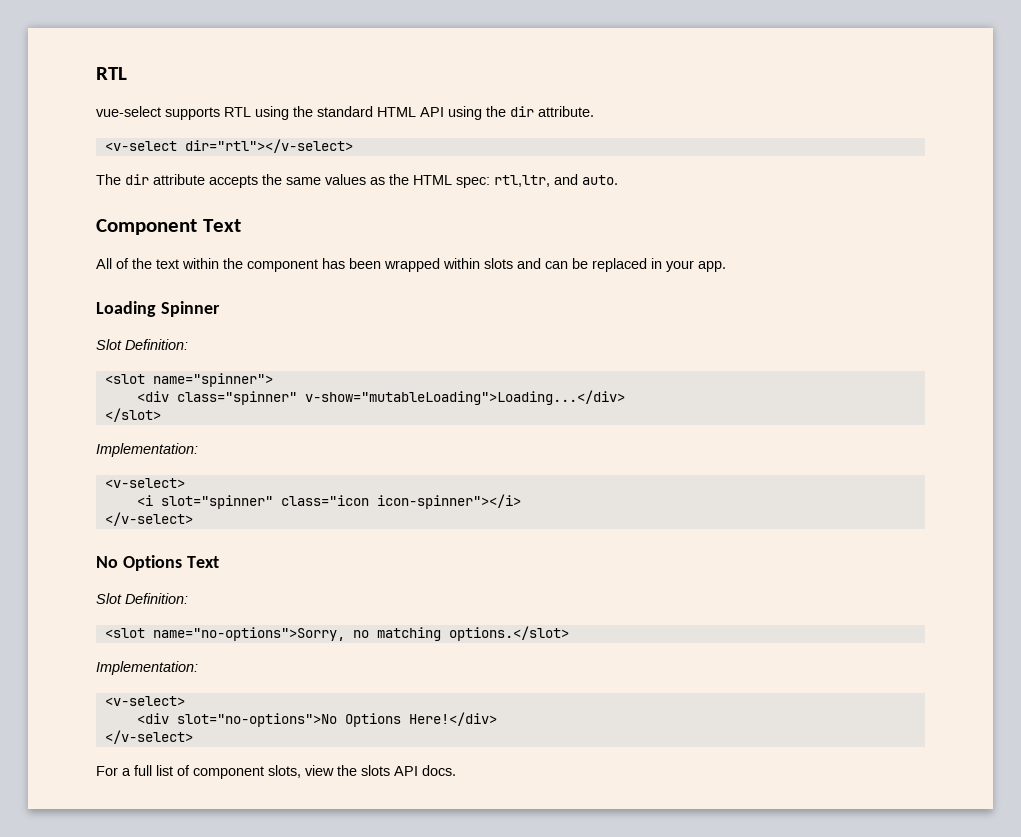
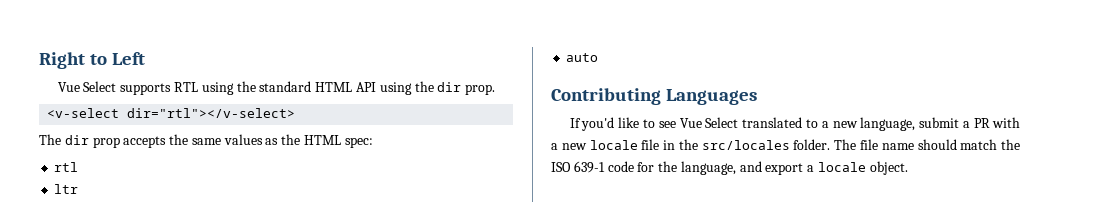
[96,67,127,80] [96,106,161,117] RTL // vue-select -> [39,52,146,69] [57,81,117,92] Right to Left // Vue Select
[538,106,594,117] attribute. -> [465,84,496,95] prop.
[153,174,205,185] attribute -> [92,137,120,148] prop
[494,174,618,187] [96,219,241,235] [96,258,726,272] [96,301,220,317] [96,339,188,350] [104,373,273,387] [136,390,625,405] [104,408,161,422] [96,443,198,457] [104,478,185,488] [136,494,521,509] [104,512,193,526] [96,555,219,571] [96,593,188,604] [104,626,569,641] [96,661,198,675] [104,696,185,706] [136,712,497,727] [104,730,193,744] [96,765,456,779] rtl,ltr, and auto. // Component Text // All of the text within the component has been wrapped within slots and can be replaced in your app. // Loading Spinner // Slot Definition: // <slot name="spinner"> // <div class="spinner" v-show="mutableLoading">Loading...</div> // </slot> // Implementation: // <v-select> // <i slot="spinner" class="icon icon-spinner"></i> // </v-select> // No Options Text // Slot Definition: // <slot name="no-options">Sorry, no matching options.</slot> // Implementation: // <v-select> // <div slot="no-options">No Options Here!</div> // </v-select> // For a full list of component slots, view the slots API docs. -> [54,162,79,172] [54,184,79,194] [566,53,599,62] [551,88,758,105] [569,117,1021,131] [551,139,1021,150] [551,161,908,175] // rtl // ltr // auto // Contributing Languages // If you'd like to see Vue Select translated to a new language, submit a PR with a new locale file in the src/locales folder. The file name should match the ISO 639-1 code for the language, and export a locale object.

